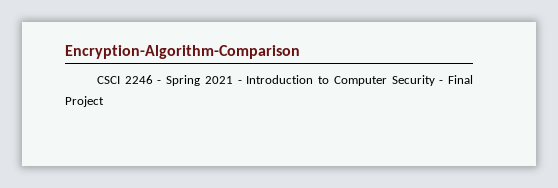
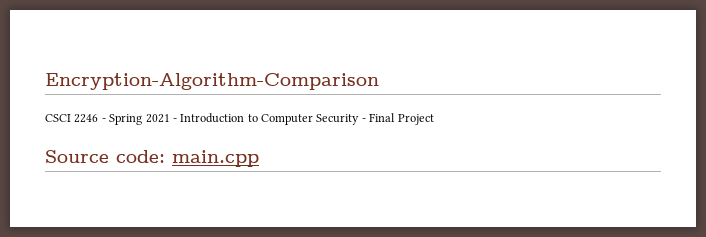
(104, 101) none -> [45,150,259,167] // Source code: main.cpp

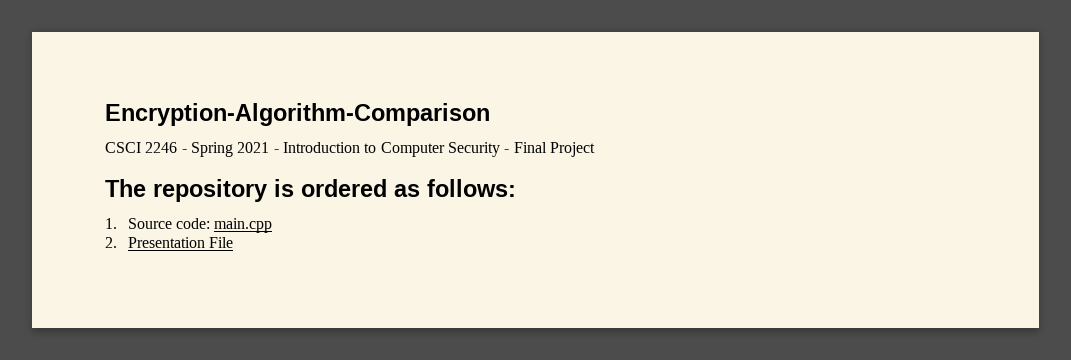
(434, 119) none -> [105,179,516,202] [105,218,117,229] The repository is ordered as follows: // 1.
(259, 158) none -> [105,237,234,248] // 2. Presentation File

